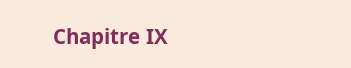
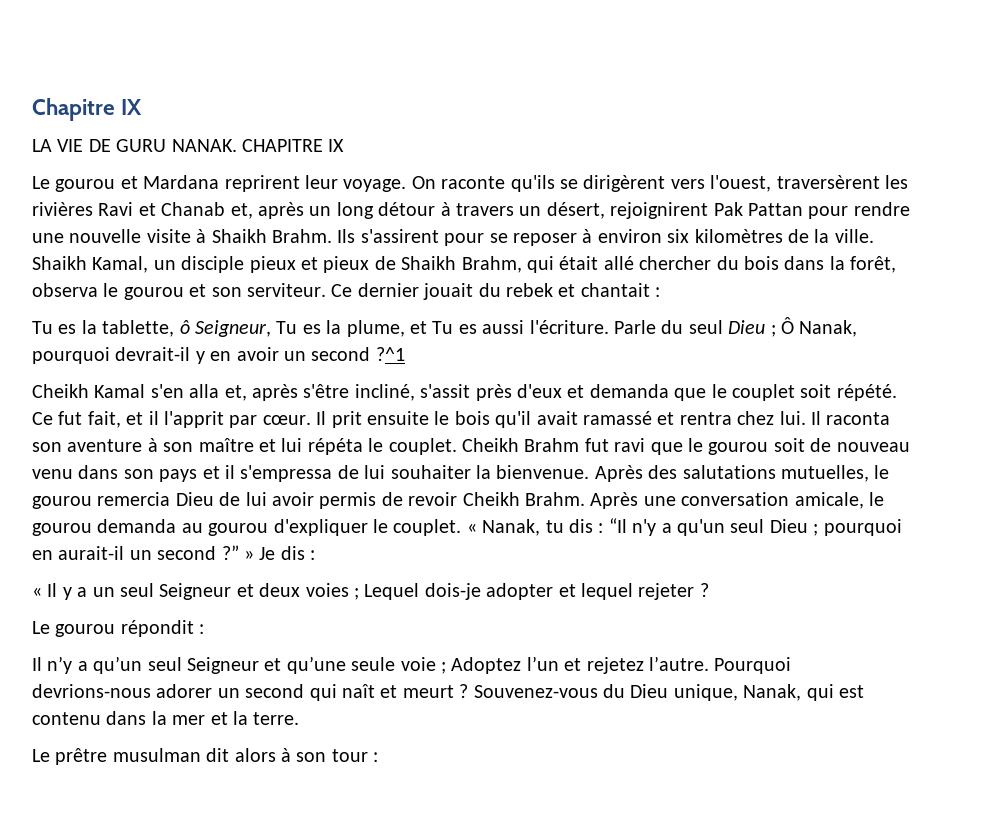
(168, 36) none -> [32,139,345,152] [32,175,908,192] [32,202,910,219] [32,229,874,246] [32,256,897,273] [32,283,661,300] [32,317,858,337] [32,347,405,364] [32,384,897,401] [32,411,891,428] [32,438,910,455] [32,465,890,482] [32,492,884,509] [32,518,902,536] [32,545,316,560] [32,583,709,600] [32,620,205,637] [32,656,792,674] [32,684,864,701] [32,711,300,725] [32,748,379,765] // LA VIE DE GURU NANAK. CHAPITRE IX // Le gourou et Mardana reprirent leur voyage. On raconte qu'ils se dirigèrent vers l'ouest, traversèrent les rivières Ravi et Chanab et, après un long détour à travers un désert, rejoignirent Pak Pattan pour rendre une nouvelle visite à Shaikh Brahm. Ils s'assirent pour se reposer à environ six kilomètres de la ville. Shaikh Kamal, un disciple pieux et pieux de Shaikh Brahm, qui était allé chercher du bois dans la forêt, observa le gourou et son serviteur. Ce dernier jouait du rebek et chantait : // Tu es la tablette, ô Seigneur, Tu es la plume, et Tu es aussi l'écriture. Parle du seul Dieu ; Ô Nanak, pourquoi devrait-il y en avoir un second ?^1 // Cheikh Kamal s'en alla et, après s'être incliné, s'assit près d'eux et demanda que le couplet soit répété. Ce fut fait, et il l'apprit par cœur. Il prit ensuite le bois qu'il avait ramassé et rentra chez lui. Il raconta son aventure à son maître et lui répéta le couplet. Cheikh Brahm fut ravi que le gourou soit de nouveau venu dans son pays et il s'empressa de lui souhaiter la bienvenue. Après des salutations mutuelles, le gourou remercia Dieu de lui avoir permis de revoir Cheikh Brahm. Après une conversation amicale, le gourou demanda au gourou d'expliquer le couplet. « Nanak, tu dis : “Il n'y a qu'un seul Dieu ; pourquoi en aurait-il un second ?” » Je dis : // « Il y a un seul Seigneur et deux voies ; Lequel dois-je adopter et lequel rejeter ? // Le gourou répondit : // Il n’y a qu’un seul Seigneur et qu’une seule voie ; Adoptez l’un et rejetez l’autre. Pourquoi devrions-nous adorer un second qui naît et meurt ? Souvenez-vous du Dieu unique, Nanak, qui est contenu dans la mer et la terre. // Le prêtre musulman dit alors à son tour :

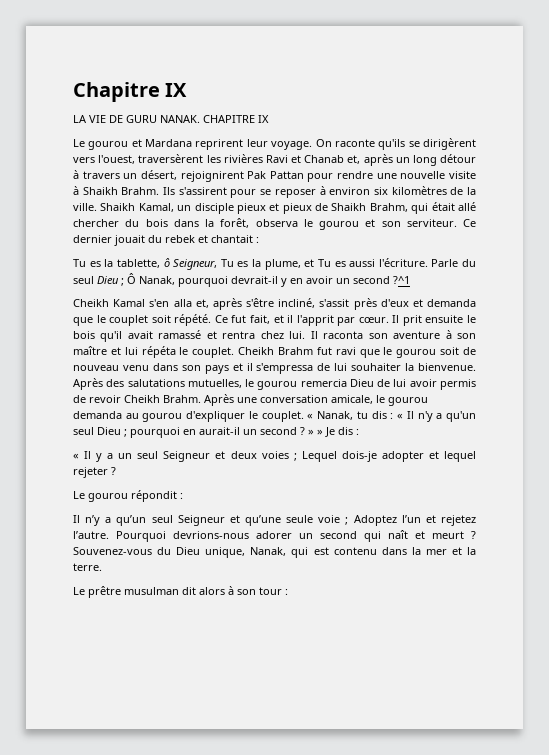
[608,518,627,533] “Il -> [397,411,414,419] « Il
[221,545,239,560] ?” -> [300,427,314,435] ? »

